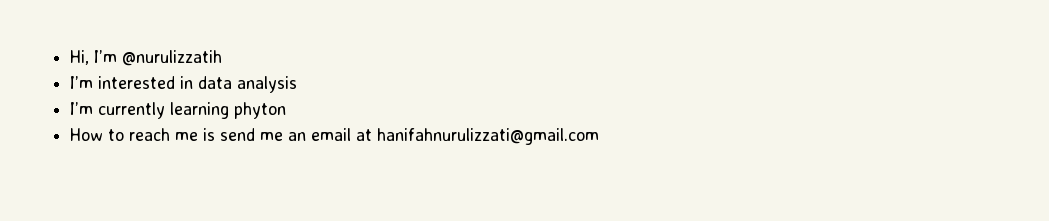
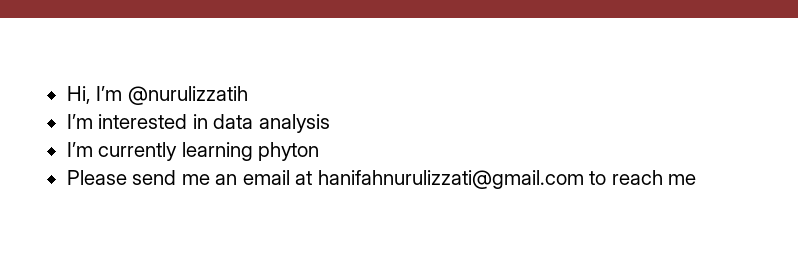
[70,128,216,141] How to reach me is -> [66,170,127,185] Please
(600, 136) none -> [589,170,697,185] to reach me

